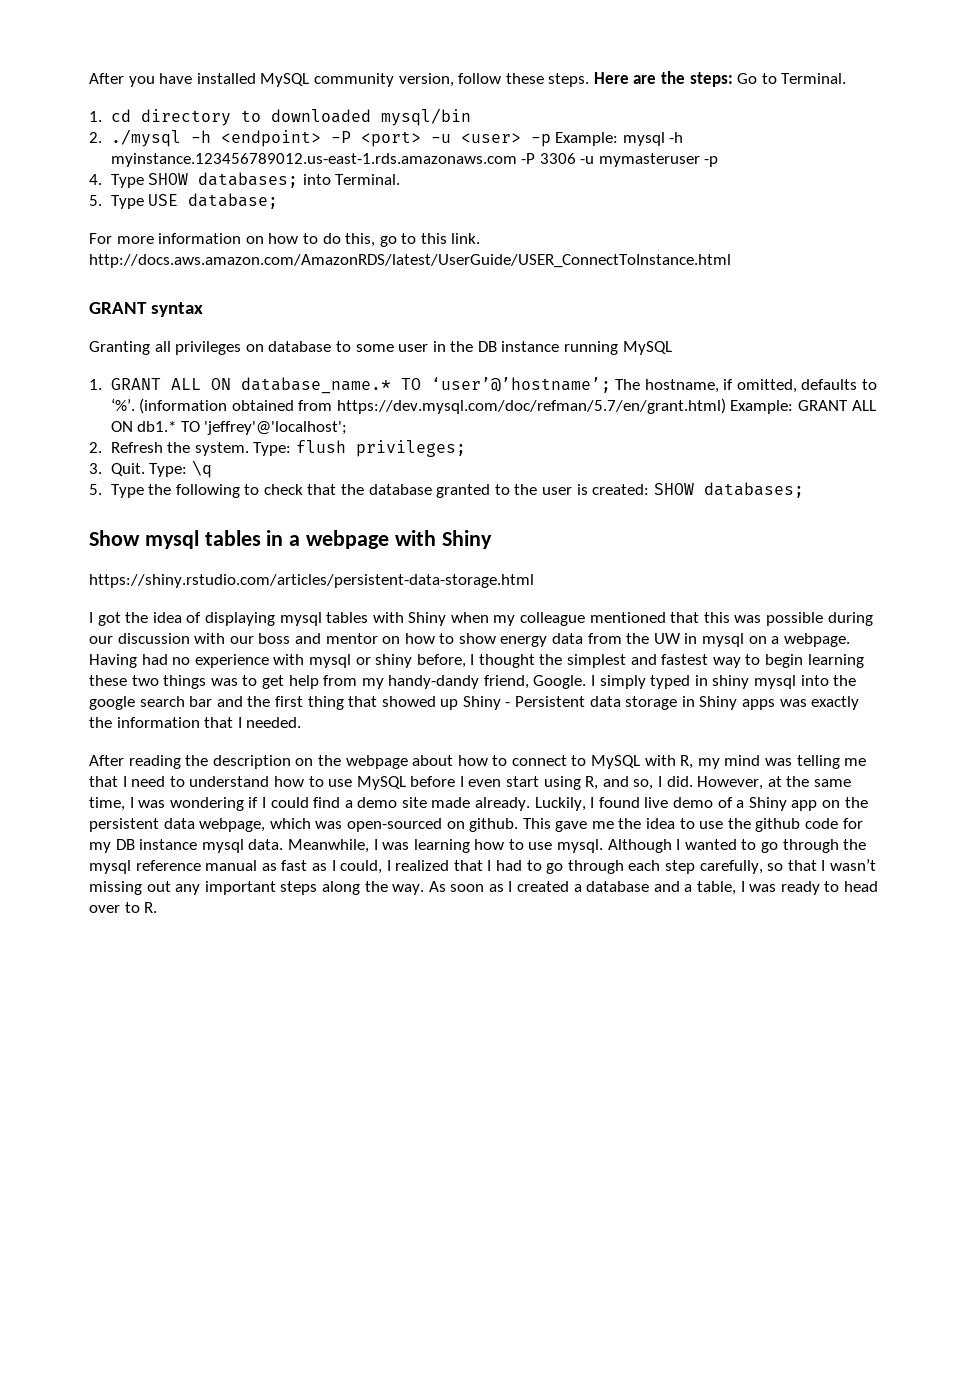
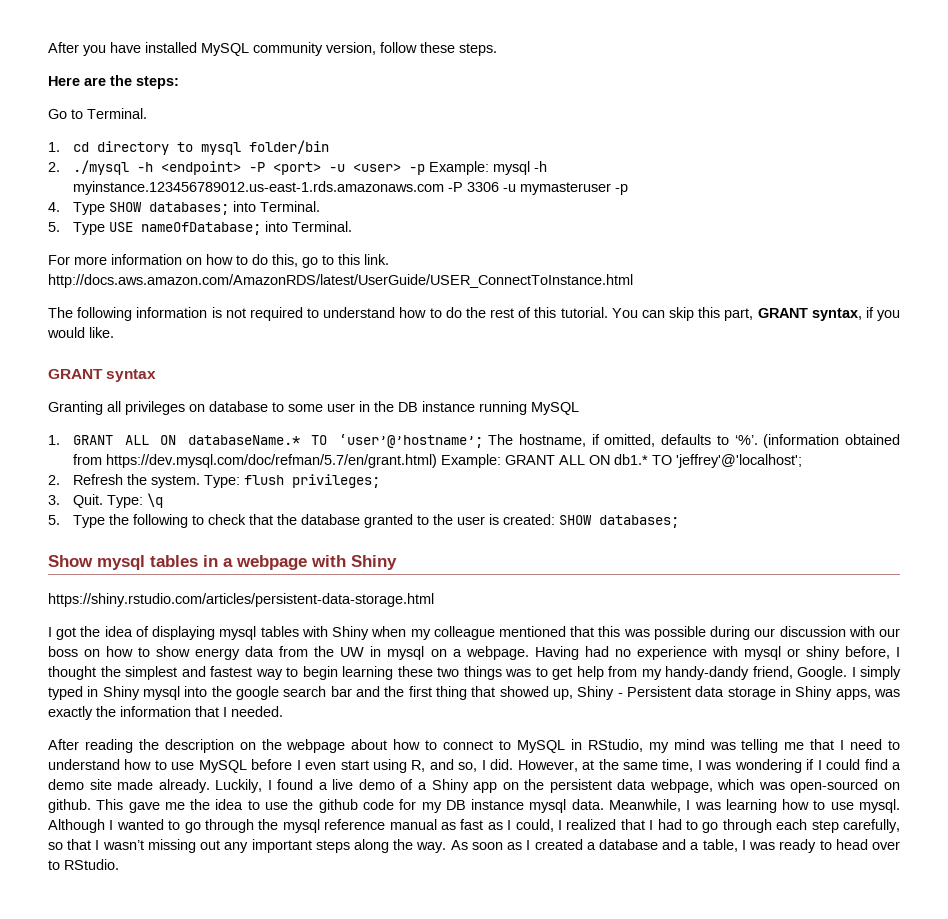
(590, 80) none -> (497, 49) //
(733, 79) none -> (179, 82) //
[270,108,471,126] downloaded mysql/bin -> [201,140,330,155] mysql folder/bin
[188,193,279,209] database; -> [141,221,353,235] nameOfDatabase; into Terminal.
(731, 261) none -> [48,307,900,321] [47,327,114,338] // The following information is not required to understand how to do the rest of this tutorial. You can skip this part, GRANT syntax, if you would like.
[240,377,391,394] database_name.* -> [187,435,300,445] databaseName.*
[294,633,378,644] and mentor -> (78, 651) none
[712,675,750,689] shiny -> [102,686,140,700] Shiny
[440,699,459,710] up -> [552,689,573,700] up,
[742,699,776,710] apps -> [835,689,871,700] apps,
[644,755,694,769] with R, -> [570,739,643,752] in RStudio,
(640, 802) none -> [318,782,328,790] a
[144,902,158,913] R. -> [64,859,119,870] RStudio.

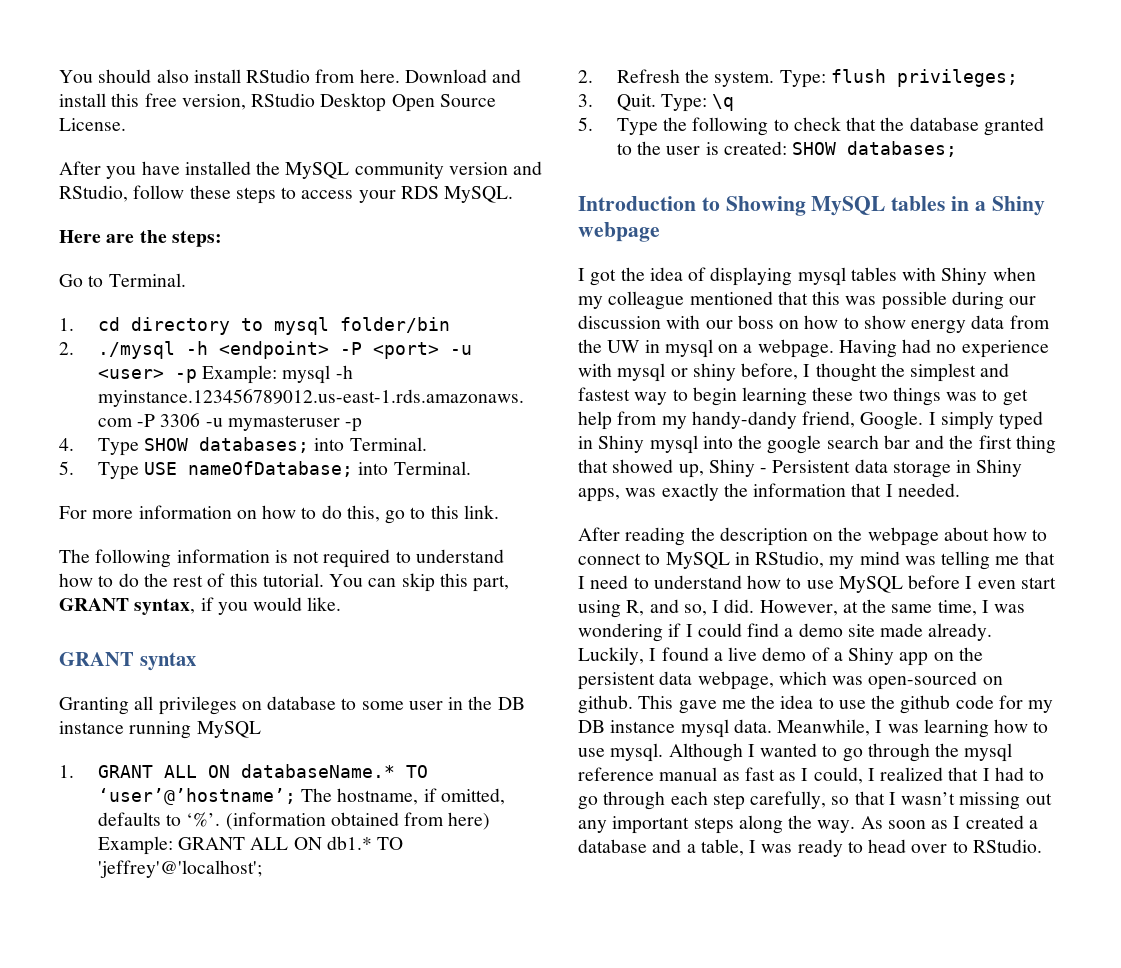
(48, 47) none -> [59,69,522,83] [59,93,496,112] [59,118,126,131] You should also install RStudio from here. Download and install this free version, RStudio Desktop Open Source License. //
(197, 47) none -> [256,161,281,175] the
[326,42,497,56] version, follow these steps. -> [448,161,543,175] [59,185,514,204] version and RStudio, follow these steps to access your RDS MySQL.
[48,274,633,288] http://docs.aws.amazon.com/AmazonRDS/latest/UserGuide/USER_ConnectToInstance.html -> (499, 512) none
[106,454,438,468] https://dev.mysql.com/doc/refman/5.7/en/grant.html) -> [448,812,491,830] here)
[48,555,145,570] Show mysql -> [578,196,886,216] Introduction to Showing MySQL
[236,555,397,570] [48,593,434,607] webpage with Shiny // https://shiny.rstudio.com/articles/persistent-data-storage.html -> [991,196,1045,216] [578,222,660,242] Shiny webpage

